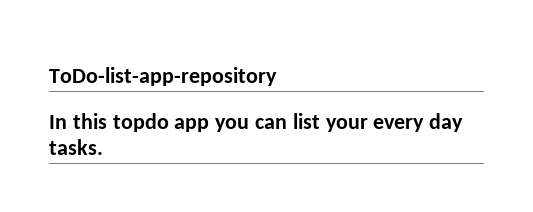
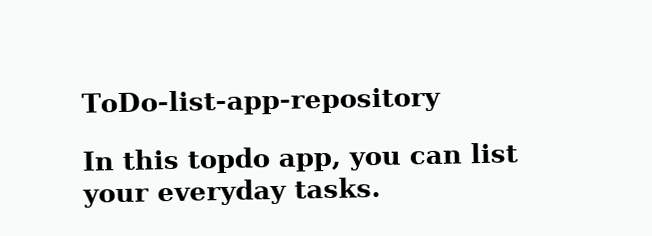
[174,118,210,132] app -> [278,152,342,172] app,
[373,113,464,132] every day -> [157,178,287,207] everyday

